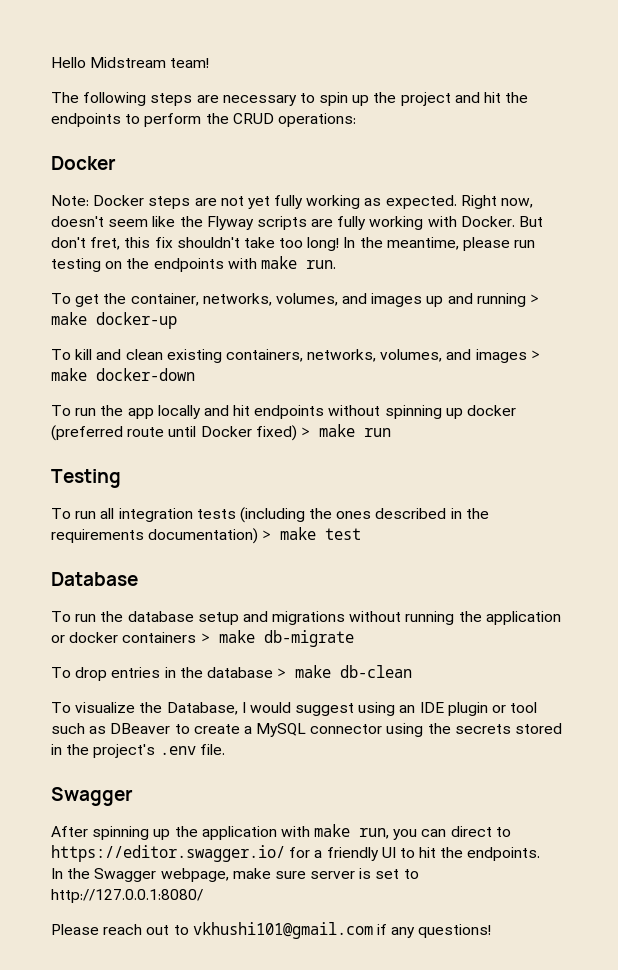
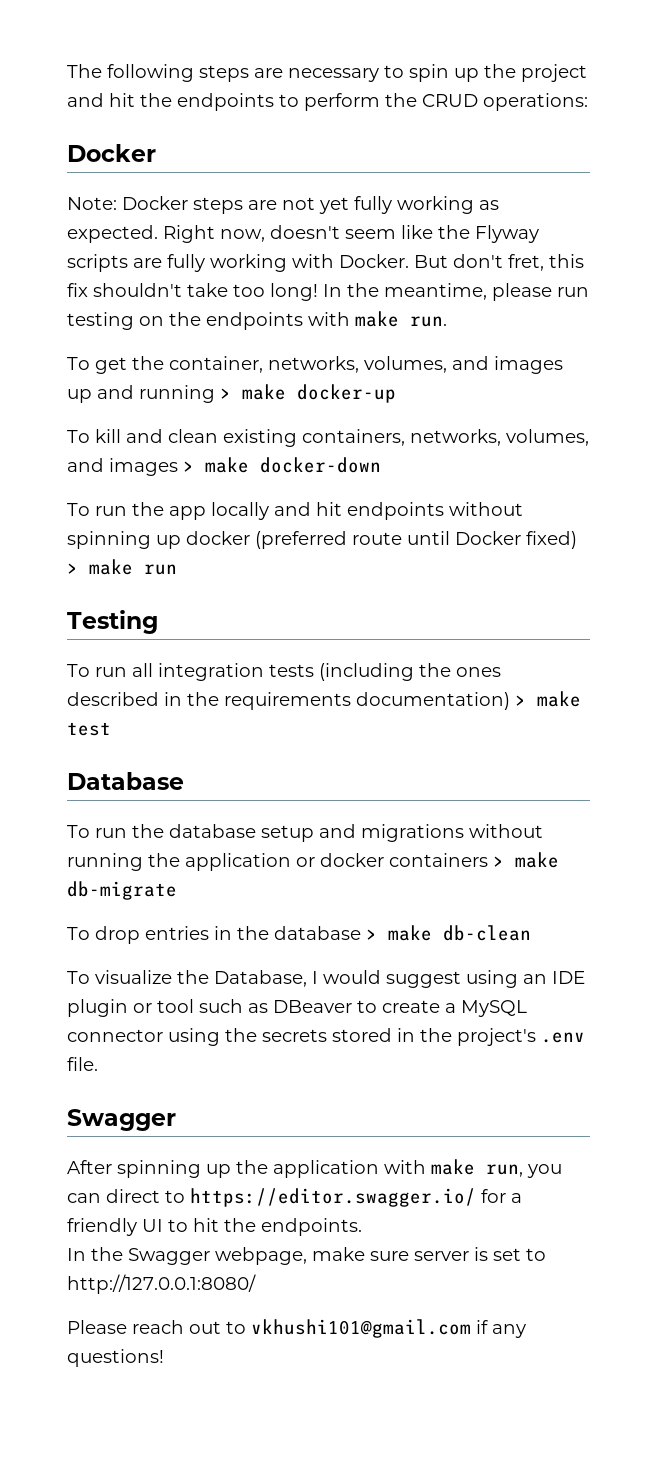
[51,57,210,68] Hello Midstream team! // -> (67, 71) none

